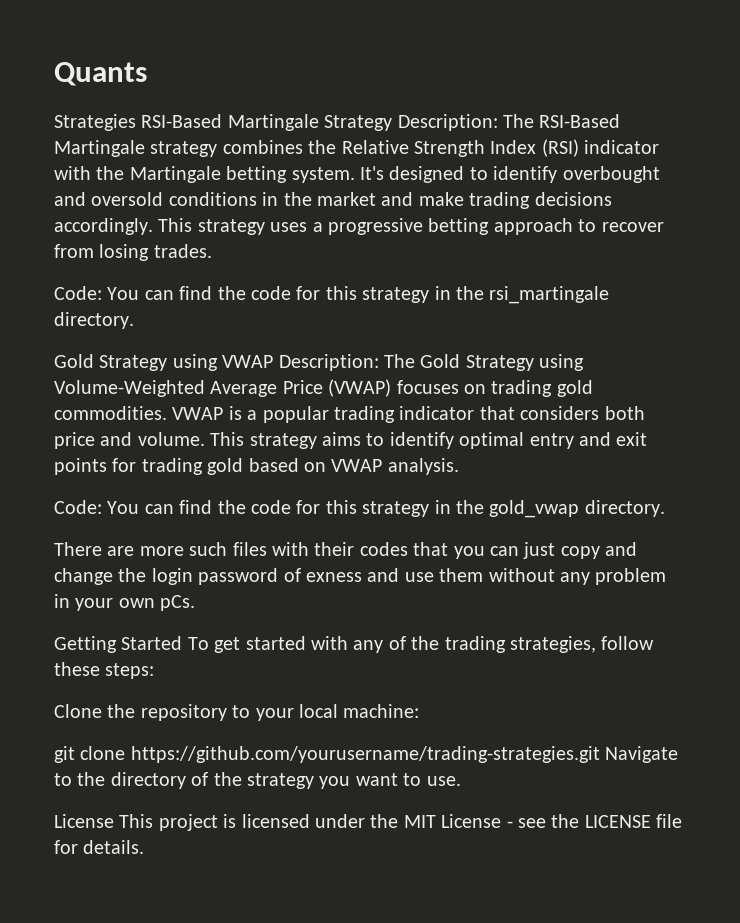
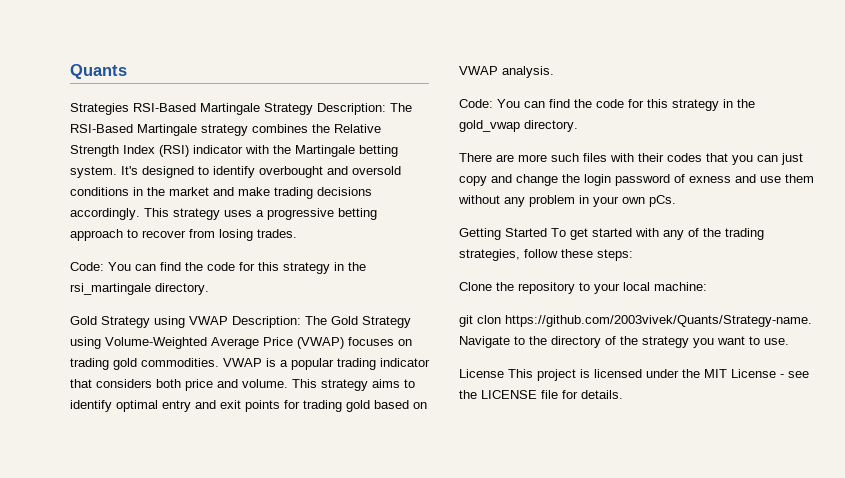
[80,746,600,763] clone https://github.com/yourusername/trading-strategies.git -> [477,315,812,327] clon https://github.com/2003vivek/Quants/Strategy-name.

